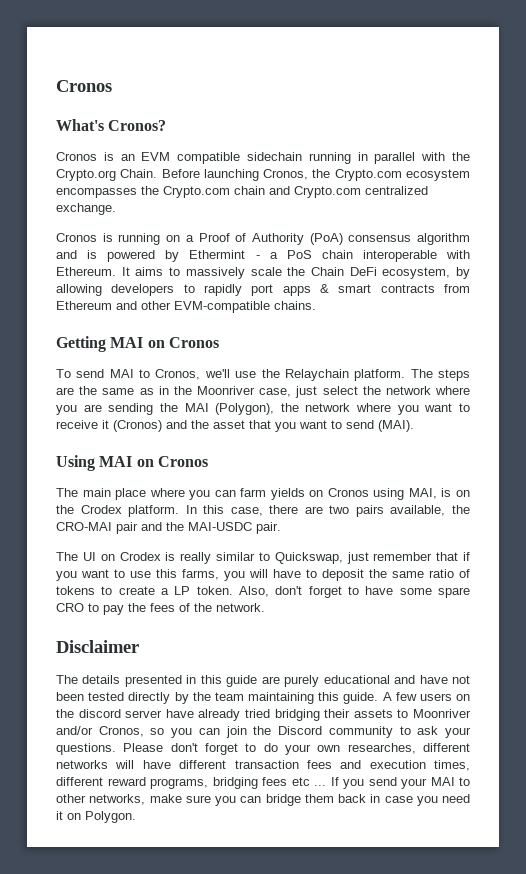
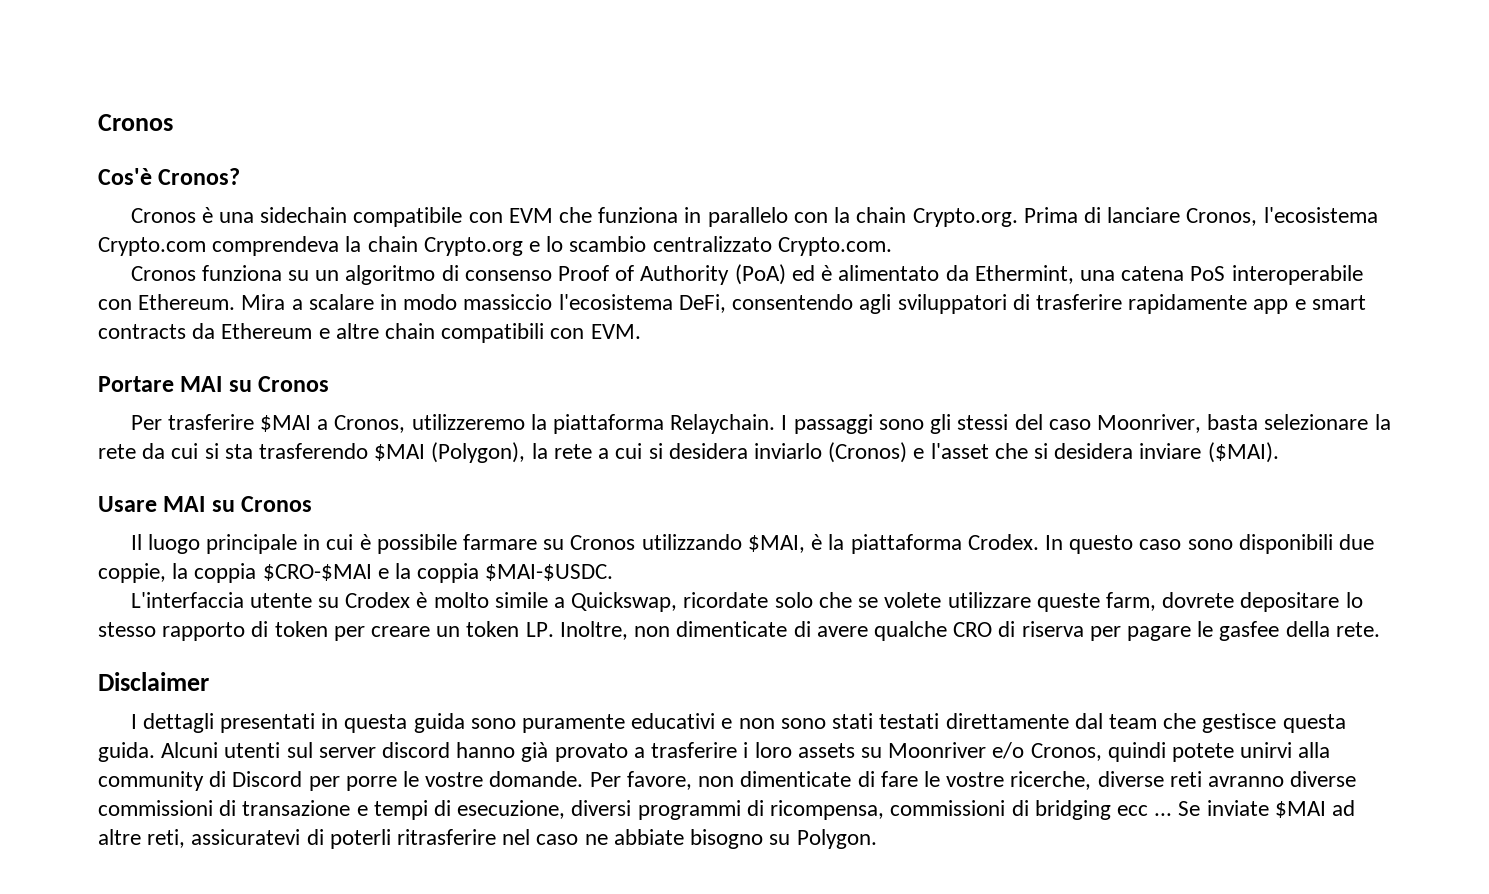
[56,80,112,92] [56,119,104,131] Cronos // What's -> [98,114,173,131] [98,168,152,185] Cronos // Cos'è
[103,152,471,164] [56,169,470,181] [56,186,428,198] [56,203,116,215] [56,233,470,245] [56,250,471,262] [56,267,470,279] [56,284,470,296] [56,301,316,313] [56,336,219,352] [56,369,471,381] [56,386,471,398] [56,403,470,415] [56,420,414,432] [56,455,208,471] [56,488,471,500] [56,505,470,517] [56,522,281,534] [56,552,470,564] [56,569,470,581] [56,586,470,598] [56,603,265,615] [56,640,139,653] [56,675,470,687] [56,692,471,704] [56,709,472,721] [56,726,471,738] [56,743,470,755] [56,760,470,771] [56,777,470,789] [56,794,470,806] [56,811,81,820] is an EVM compatible sidechain running in parallel with the Crypto.org Chain. Before launching Cronos, the Crypto.com ecosystem encompasses the Crypto.com chain and Crypto.com centralized exchange. // Cronos is running on a Proof of Authority (PoA) consensus algorithm and is powered by Ethermint - a PoS chain interoperable with Ethereum. It aims to massively scale the Chain DeFi ecosystem, by allowing developers to rapidly port apps & smart contracts from Ethereum and other EVM-compatible chains. // Getting MAI on Cronos // To send MAI to Cronos, we'll use the Relaychain platform. The steps are the same as in the Moonriver case, just select the network where you are sending the MAI (Polygon), the network where you want to receive it (Cronos) and the asset that you want to send (MAI). // Using MAI on Cronos // The main place where you can farm yields on Cronos using MAI, is on the Crodex platform. In this case, there are two pairs available, the CRO-MAI pair and the MAI-USDC pair. // The UI on Crodex is really similar to Quickswap, just remember that if you want to use this farms, you will have to deposit the same ratio of tokens to create a LP token. Also, don't forget to have some spare CRO to pay the fees of the network. // Disclaimer // The details presented in this guide are purely educational and have not been tested directly by the team maintaining this guide. A few users on the discord server have already tried bridging their assets to Moonriver and/or Cronos, so you can join the Discord community to ask your questions. Please don't forget to do your own researches, different networks will have different transaction fees and execution times, different reward programs, bridging fees etc ... If you send your MAI to other networks, make sure you can bridge them back in case you need it on -> [201,207,1378,227] [98,236,892,256] [130,264,1363,285] [98,294,1366,314] [98,323,641,343] [98,376,330,392] [130,414,1391,434] [98,442,1279,463] [98,496,313,512] [130,534,1374,554] [98,563,614,583] [130,592,1363,612] [98,621,1380,641] [98,672,209,691] [130,713,1346,733] [98,742,1331,762] [98,771,1357,791] [98,800,1355,820] [98,829,791,849] è una sidechain compatibile con EVM che funziona in parallelo con la chain Crypto.org. Prima di lanciare Cronos, l'ecosistema Crypto.com comprendeva la chain Crypto.org e lo scambio centralizzato Crypto.com. // Cronos funziona su un algoritmo di consenso Proof of Authority (PoA) ed è alimentato da Ethermint, una catena PoS interoperabile con Ethereum. Mira a scalare in modo massiccio l'ecosistema DeFi, consentendo agli sviluppatori di trasferire rapidamente app e smart contracts da Ethereum e altre chain compatibili con EVM. // Portare MAI su Cronos // Per trasferire $MAI a Cronos, utilizzeremo la piattaforma Relaychain. I passaggi sono gli stessi del caso Moonriver, basta selezionare la rete da cui si sta trasferendo $MAI (Polygon), la rete a cui si desidera inviarlo (Cronos) e l'asset che si desidera inviare ($MAI). // Usare MAI su Cronos // Il luogo principale in cui è possibile farmare su Cronos utilizzando $MAI, è la piattaforma Crodex. In questo caso sono disponibili due coppie, la coppia $CRO-$MAI e la coppia $MAI-$USDC. // L'interfaccia utente su Crodex è molto simile a Quickswap, ricordate solo che se volete utilizzare queste farm, dovrete depositare lo stesso rapporto di token per creare un token LP. Inoltre, non dimenticate di avere qualche CRO di riserva per pagare le gasfee della rete. // Disclaimer // I dettagli presentati in questa guida sono puramente educativi e non sono stati testati direttamente dal team che gestisce questa guida. Alcuni utenti sul server discord hanno già provato a trasferire i loro assets su Moonriver e/o Cronos, quindi potete unirvi alla community di Discord per porre le vostre domande. Per favore, non dimenticate di fare le vostre ricerche, diverse reti avranno diverse commissioni di transazione e tempi di esecuzione, diversi programmi di ricompensa, commissioni di bridging ecc ... Se inviate $MAI ad altre reti, assicuratevi di poterli ritrasferire nel caso ne abbiate bisogno su

